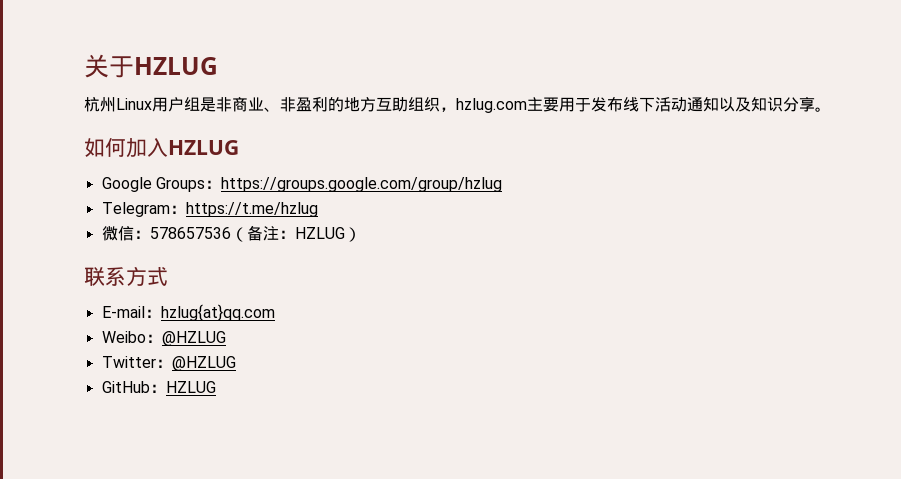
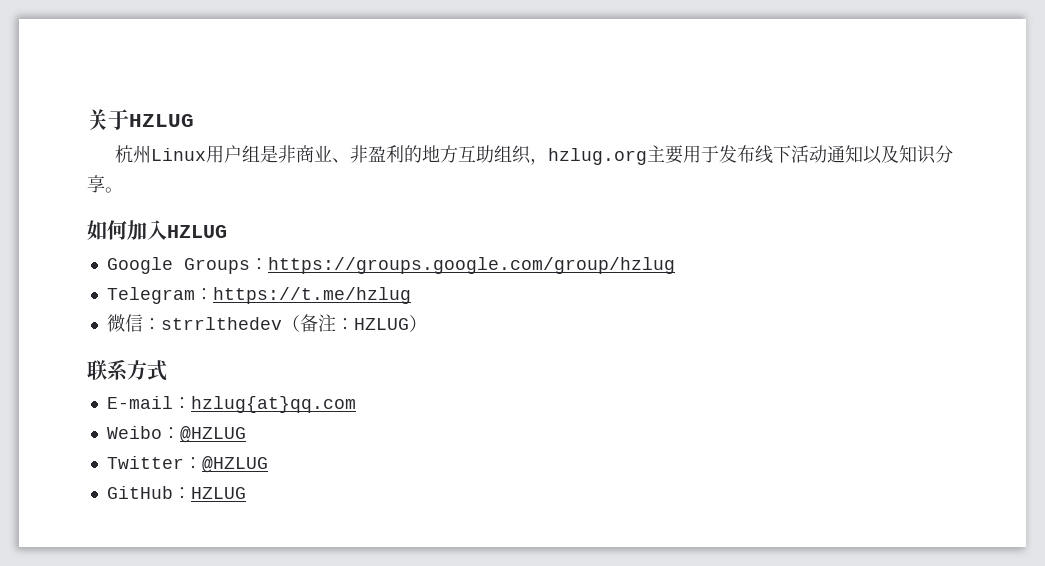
[456,98,527,113] hzlug.com -> [548,148,648,165] hzlug.org
[149,227,231,239] 578657536 -> [160,317,282,330] strrlthedev

